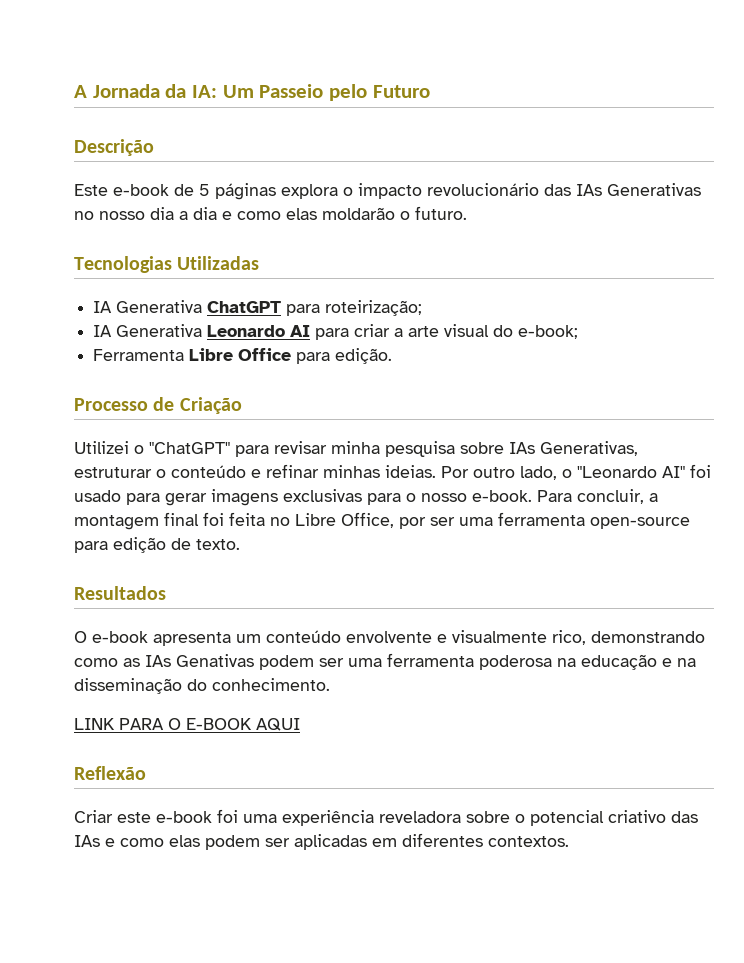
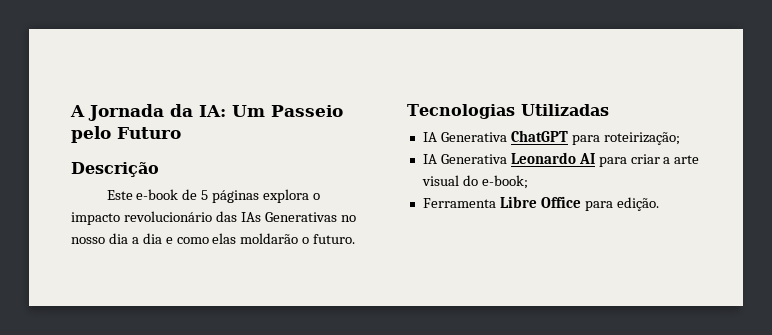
[74,397,242,414] [74,441,638,457] [74,464,711,480] [74,489,658,506] [74,512,690,530] [74,537,240,553] [74,586,166,600] [74,630,705,646] [74,653,696,670] [74,678,330,694] [74,718,300,731] [74,766,146,780] [74,809,698,826] [74,833,569,850] // Processo de Criação // Utilizei o "ChatGPT" para revisar minha pesquisa sobre IAs Generativas, estruturar o conteúdo e refinar minhas ideias. Por outro lado, o "Leonardo AI" foi usado para gerar imagens exclusivas para o nosso e-book. Para concluir, a montagem final foi feita no Libre Office, por ser uma ferramenta open-source para edição de texto. // Resultados // O e-book apresenta um conteúdo envolvente e visualmente rico, demonstrando como as IAs Genativas podem ser uma ferramenta poderosa na educação e na disseminação do conhecimento. // LINK PARA O E-BOOK AQUI // Reflexão // Criar este e-book foi uma experiência reveladora sobre o potencial criativo das IAs e como elas podem ser aplicadas em diferentes contextos. -> (659, 204) none

